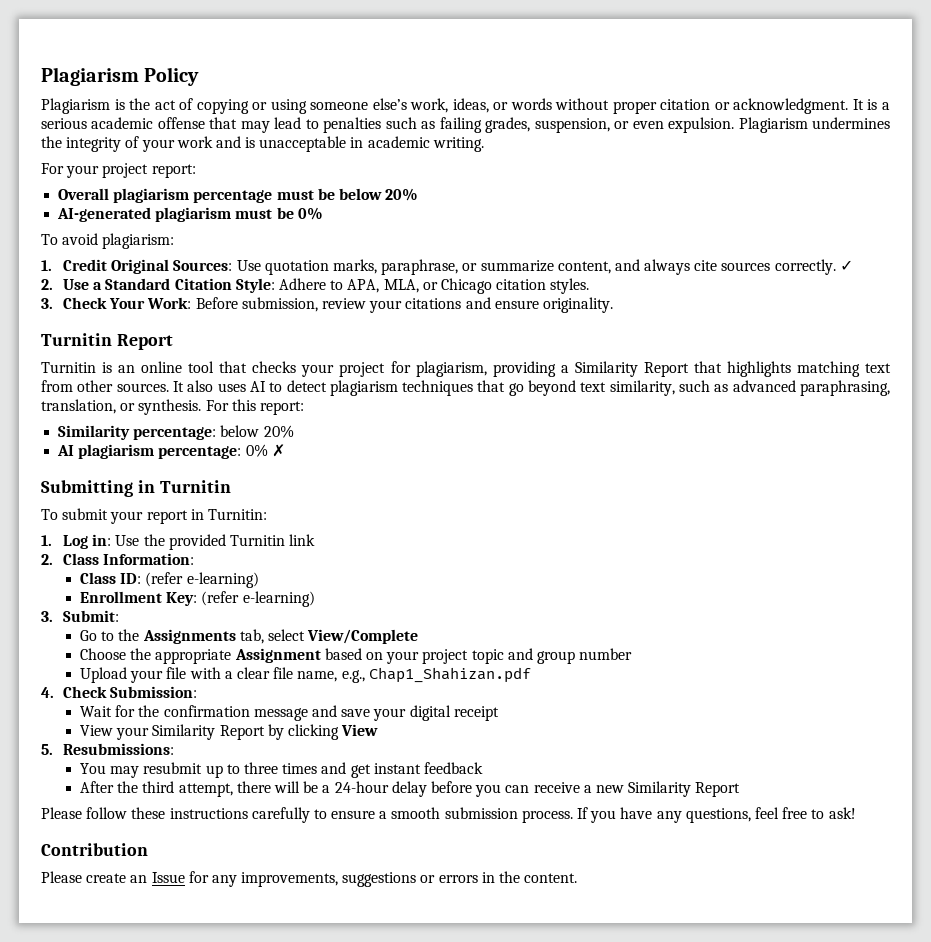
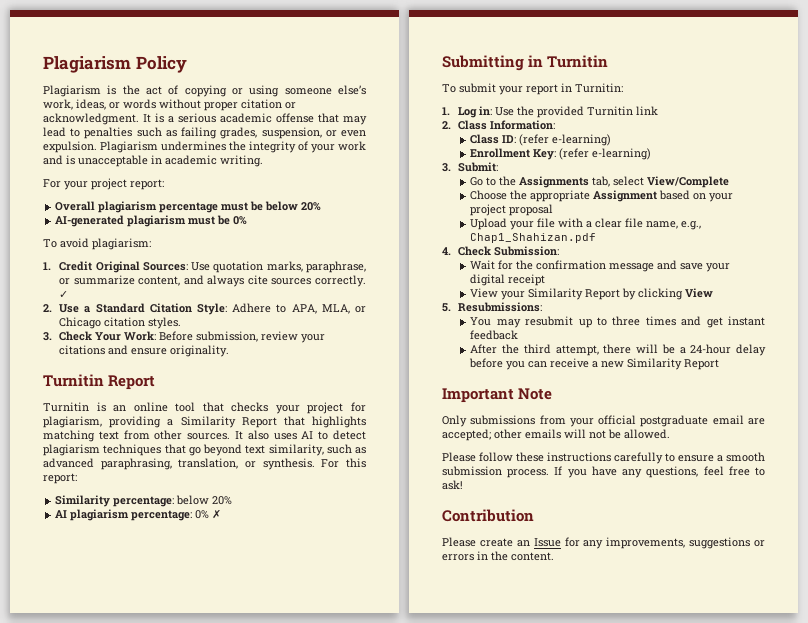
[471,648,633,664] topic and group number -> [509,204,554,216] proposal
(741, 789) none -> [442,388,553,403] [442,415,765,427] [442,429,670,441] // Important Note // Only submissions from your official postgraduate email are accepted; other emails will not be allowed.

